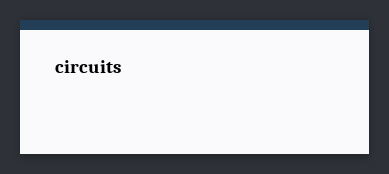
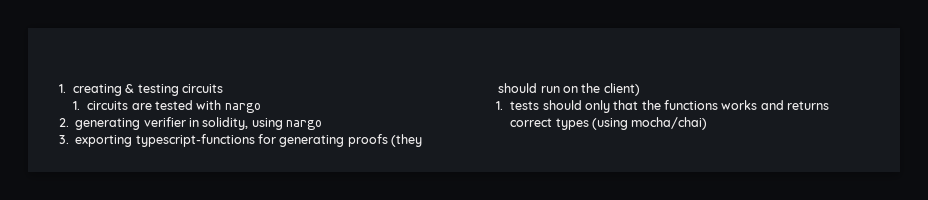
[55,60,121,73] circuits -> [59,84,224,96] [73,100,261,113] [59,117,323,130] [59,134,423,147] [498,83,640,96] [496,100,830,113] [510,117,708,130] 1. creating & testing circuits // 1. circuits are tested with nargo // 2. generating verifier in solidity, using nargo // 3. exporting typescript-functions for generating proofs (they should run on the client) // 1. tests should only that the functions works and returns correct types (using mocha/chai)

